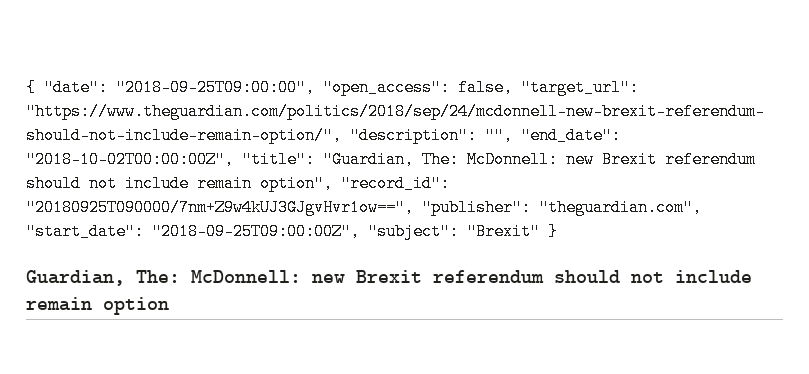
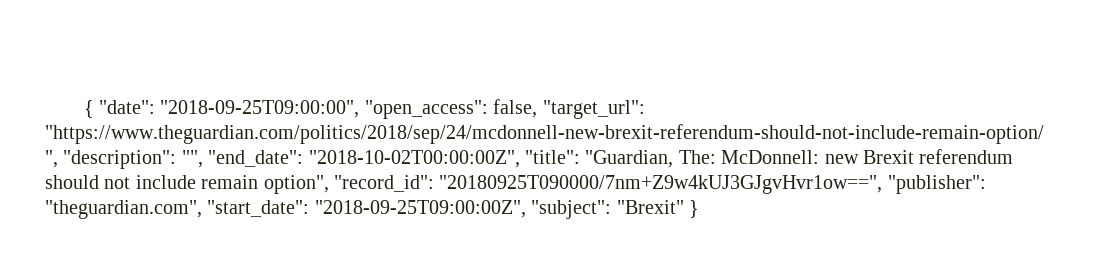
[26,270,752,286] [26,297,169,315] // Guardian, The: McDonnell: new Brexit referendum should not include remain option -> (699, 209) none

